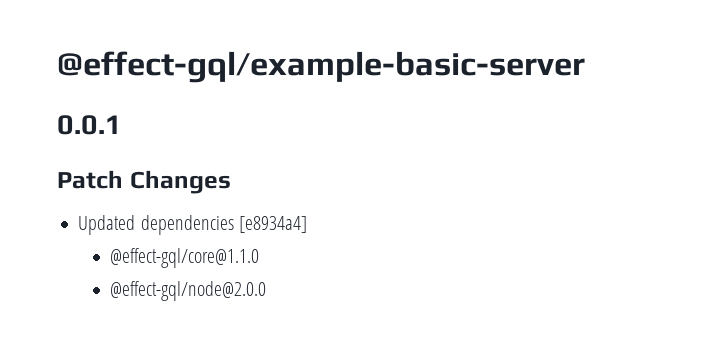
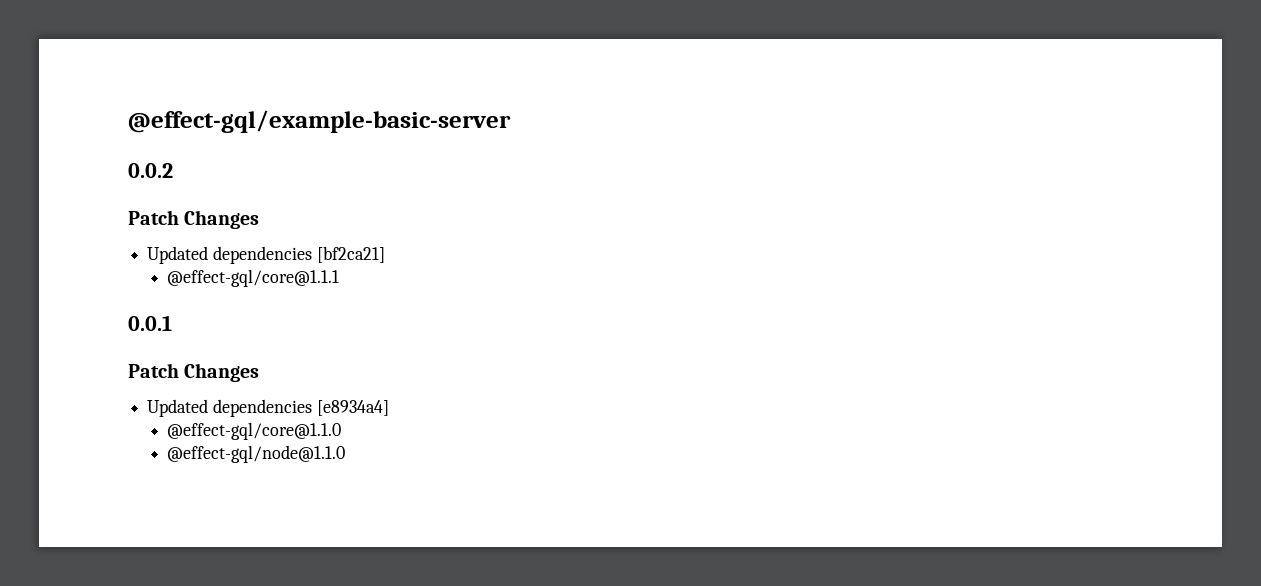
(585, 67) none -> [128,163,173,178] [128,210,260,229] [147,246,385,264] [167,269,340,287] // 0.0.2 // Patch Changes // Updated dependencies [bf2ca21] // @effect-gql/core@1.1.1
[110,281,267,301] @effect-gql/node@2.0.0 -> [167,445,346,463] @effect-gql/node@1.1.0

